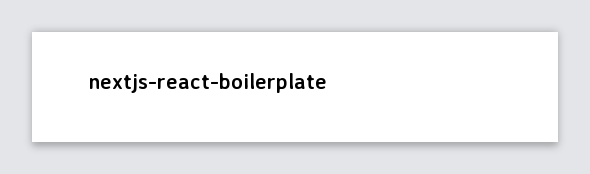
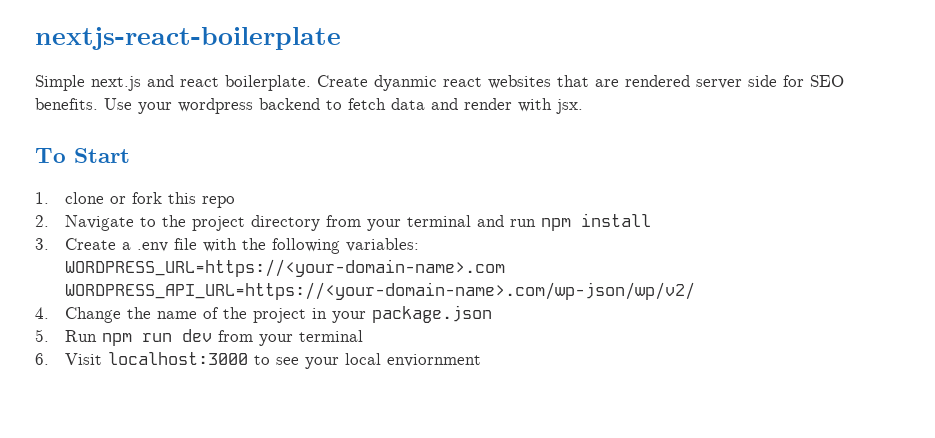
(327, 83) none -> [35,75,844,91] [35,98,583,114] [35,148,130,163] [35,192,236,208] [35,213,652,231] [35,238,420,254] [65,259,506,277] [65,282,696,300] [35,305,493,323] [35,329,364,346] [35,352,482,369] // Simple next.js and react boilerplate. Create dyanmic react websites that are rendered server side for SEO benefits. Use your wordpress backend to fetch data and render with jsx. // To Start // 1. clone or fork this repo // 2. Navigate to the project directory from your terminal and run npm install // 3. Create a .env file with the following variables: WORDPRESS_URL=https://<your-domain-name>.com WORDPRESS_API_URL=https://<your-domain-name>.com/wp-json/wp/v2/ // 4. Change the name of the project in your package.json // 5. Run npm run dev from your terminal // 6. Visit localhost:3000 to see your local enviornment

